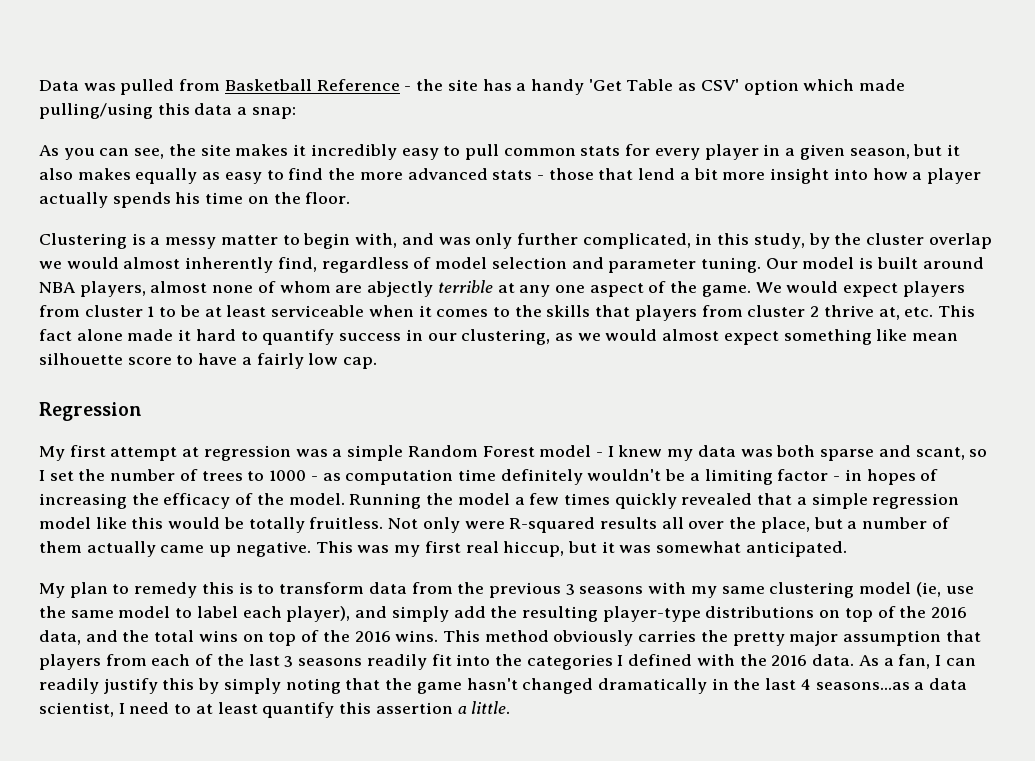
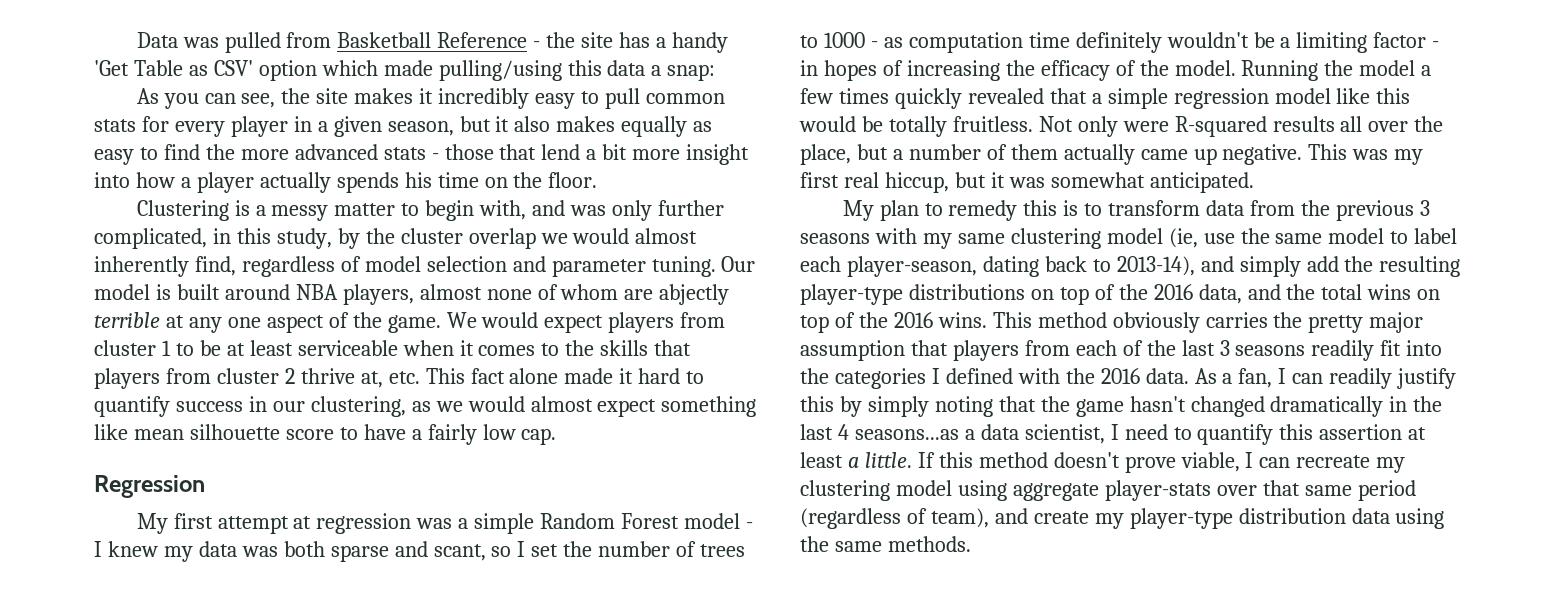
[286,606,351,622] player), -> [846,256,1195,277] player-season, dating back to 2013-14),
[195,702,258,714] at least -> (1192, 433) none
[457,701,511,714] a little. -> [1408,427,1427,440] [800,452,1406,473] [800,480,1416,501] [800,508,1445,529] [800,536,971,552] at least a little. If this method doesn't prove viable, I can recreate my clustering model using aggregate player-stats over that same period (regardless of team), and create my player-type distribution data using the same methods.

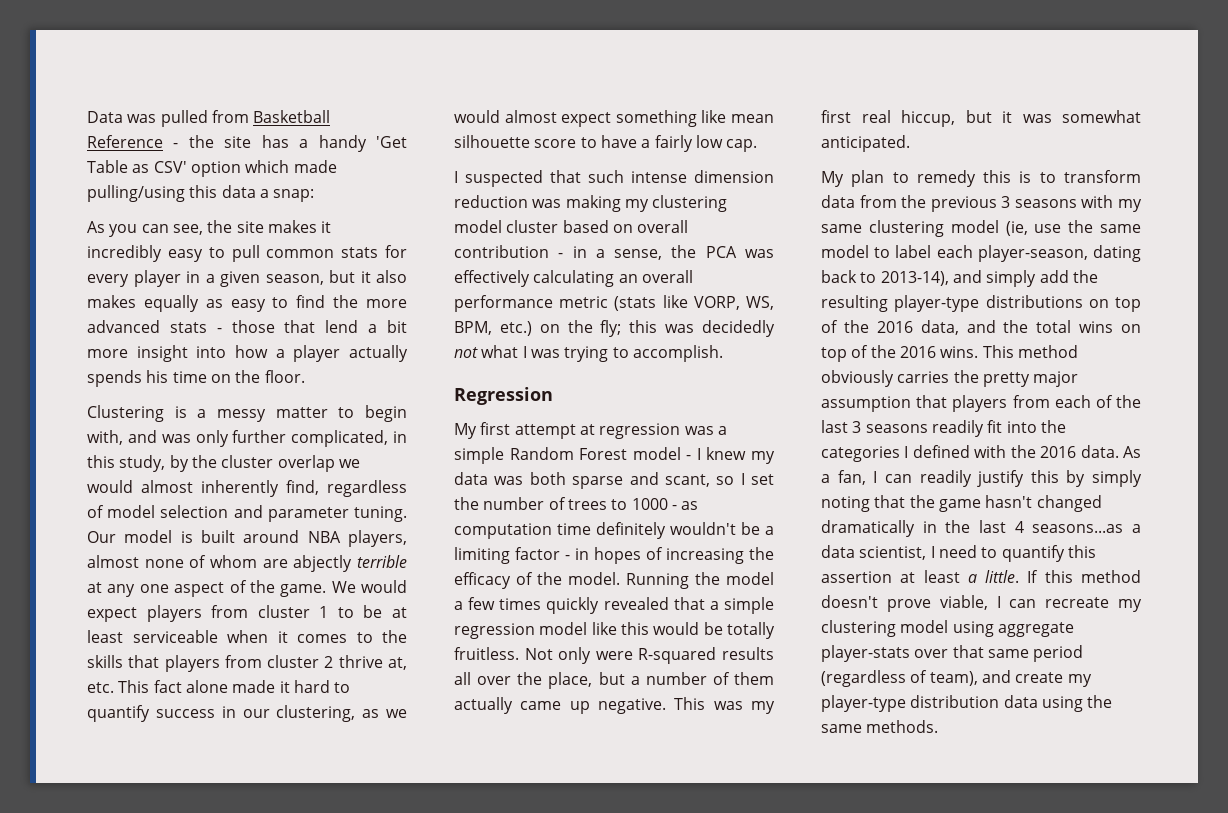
(557, 436) none -> [454,170,774,187] [454,195,728,212] [454,220,689,233] [454,245,774,260] [454,270,693,287] [454,295,774,312] [454,320,775,337] [454,345,723,362] // I suspected that such intense dimension reduction was making my clustering model cluster based on overall contribution - in a sense, the PCA was effectively calculating an overall performance metric (stats like VORP, WS, BPM, etc.) on the fly; this was decidedly not what I was trying to accomplish.

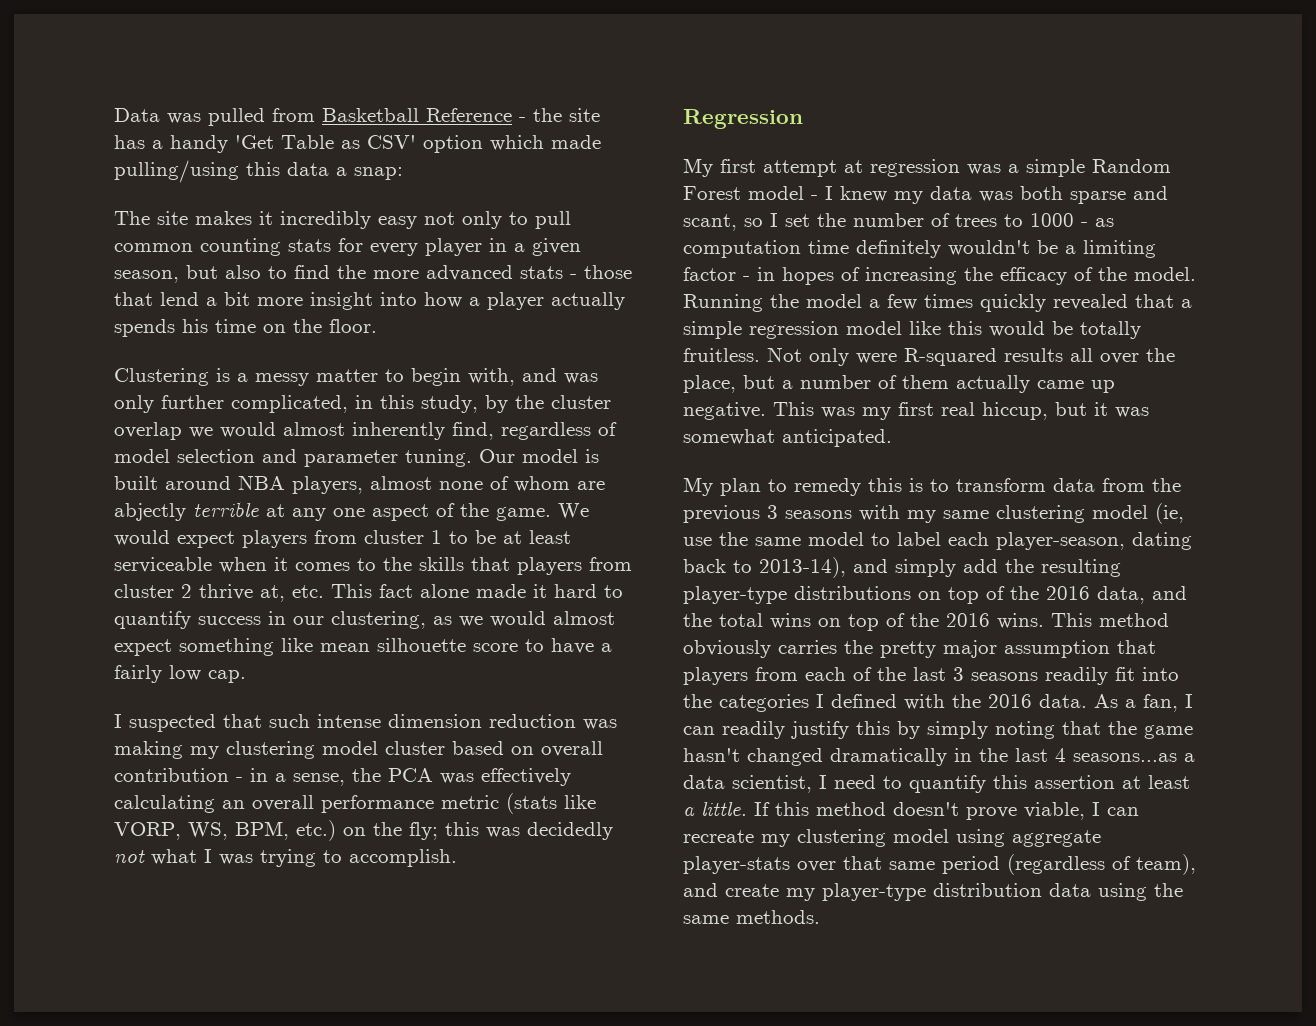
[87,220,233,237] As you can see, the -> [114,211,150,225] The
(203, 255) none -> [424,211,502,229] not only
(335, 253) none -> [200,238,281,256] counting
[360,270,407,283] [87,295,266,312] it also makes equally as easy -> [225,265,261,279] also

